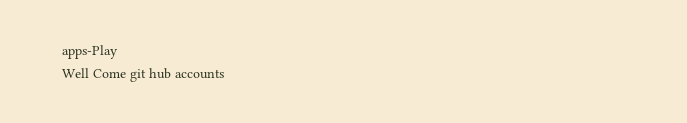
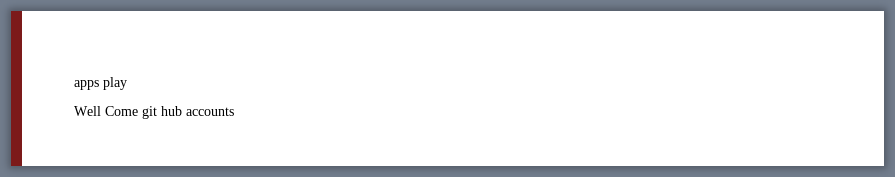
[62,45,118,59] apps-Play -> [74,77,127,90] apps play

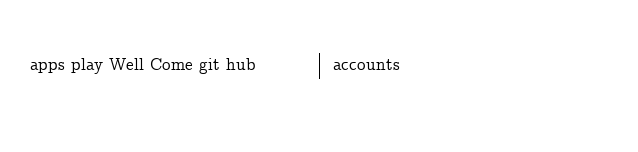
(127, 83) // -> (103, 66) none

